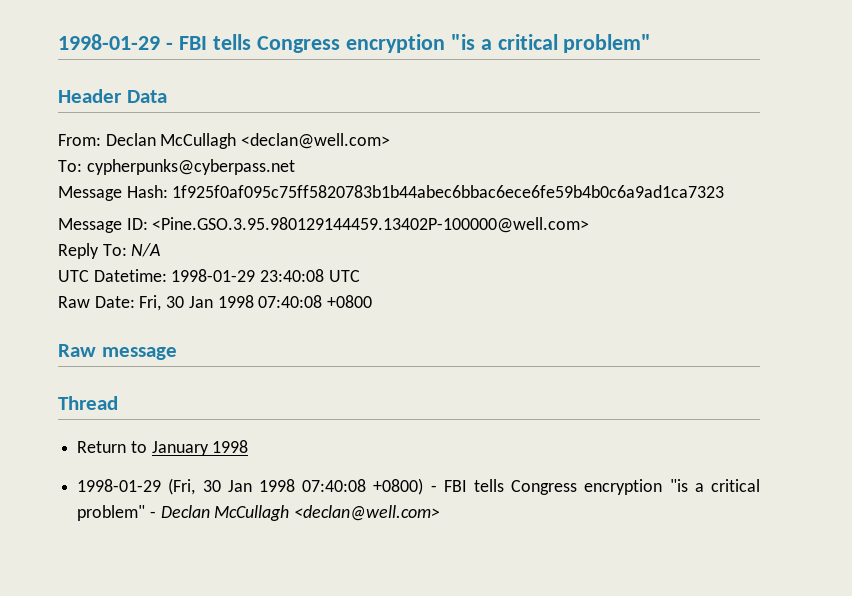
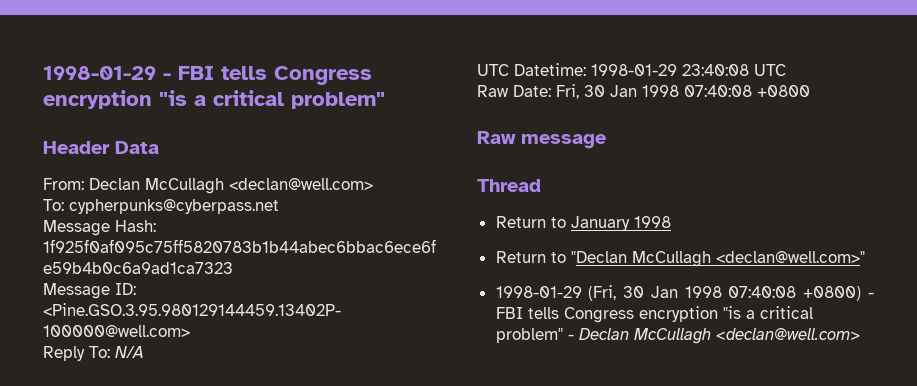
(249, 446) none -> [495,251,865,267] // Return to "Declan McCullagh <declan@well.com>"

